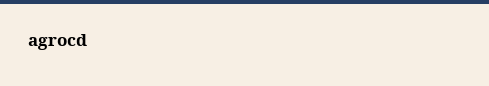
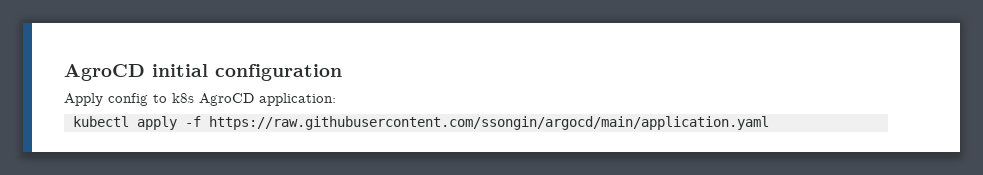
[28,34,87,50] agrocd -> [64,64,342,81] [64,93,336,106] [72,116,769,130] AgroCD initial configuration // Apply config to k8s AgroCD application: // kubectl apply -f https://raw.githubusercontent.com/ssongin/argocd/main/application.yaml

